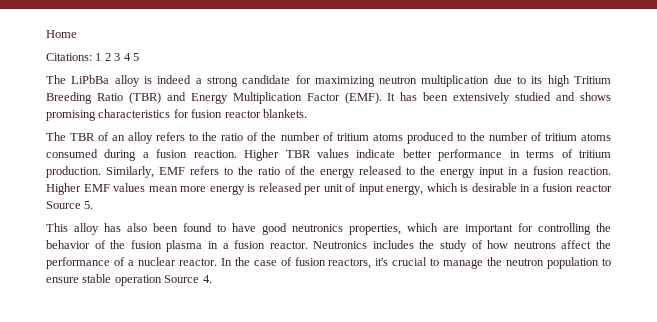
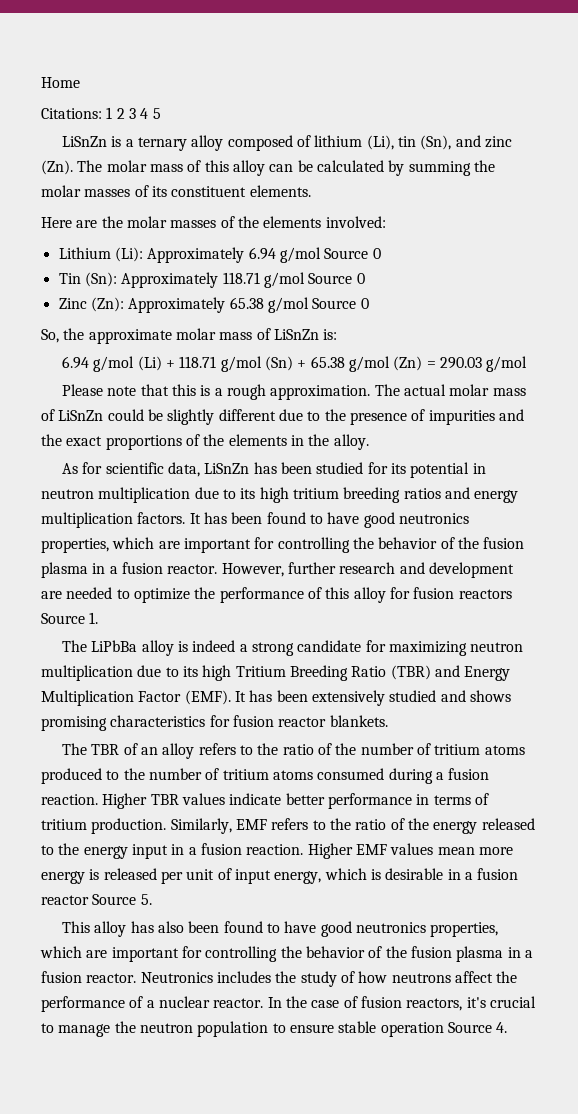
(139, 57) none -> [62,135,513,151] [41,160,495,176] [41,185,311,197] [41,216,386,228] [58,247,381,263] [58,272,365,288] [58,297,369,313] [41,328,338,344] [62,356,528,372] [62,384,526,400] [41,409,524,425] [41,434,369,450] [62,462,486,478] [41,487,519,503] [41,512,469,528] [41,537,525,553] [41,562,514,578] [41,587,512,603] [41,612,99,624] // LiSnZn is a ternary alloy composed of lithium (Li), tin (Sn), and zinc (Zn). The molar mass of this alloy can be calculated by summing the molar masses of its constituent elements. // Here are the molar masses of the elements involved: // Lithium (Li): Approximately 6.94 g/mol Source 0 // Tin (Sn): Approximately 118.71 g/mol Source 0 // Zinc (Zn): Approximately 65.38 g/mol Source 0 // So, the approximate molar mass of LiSnZn is: // 6.94 g/mol (Li) + 118.71 g/mol (Sn) + 65.38 g/mol (Zn) = 290.03 g/mol // Please note that this is a rough approximation. The actual molar mass of LiSnZn could be slightly different due to the presence of impurities and the exact proportions of the elements in the alloy. // As for scientific data, LiSnZn has been studied for its potential in neutron multiplication due to its high tritium breeding ratios and energy multiplication factors. It has been found to have good neutronics properties, which are important for controlling the behavior of the fusion plasma in a fusion reactor. However, further research and development are needed to optimize the performance of this alloy for fusion reactors Source 1.

